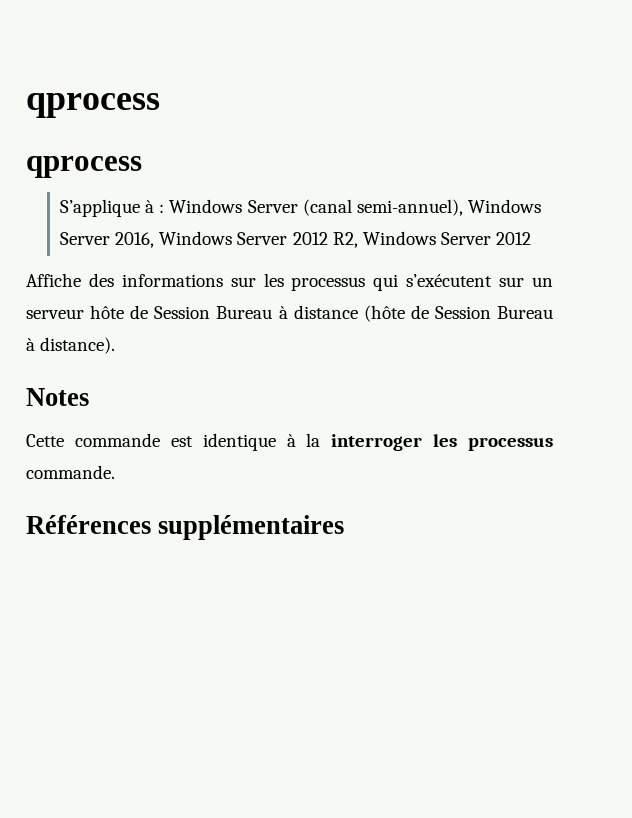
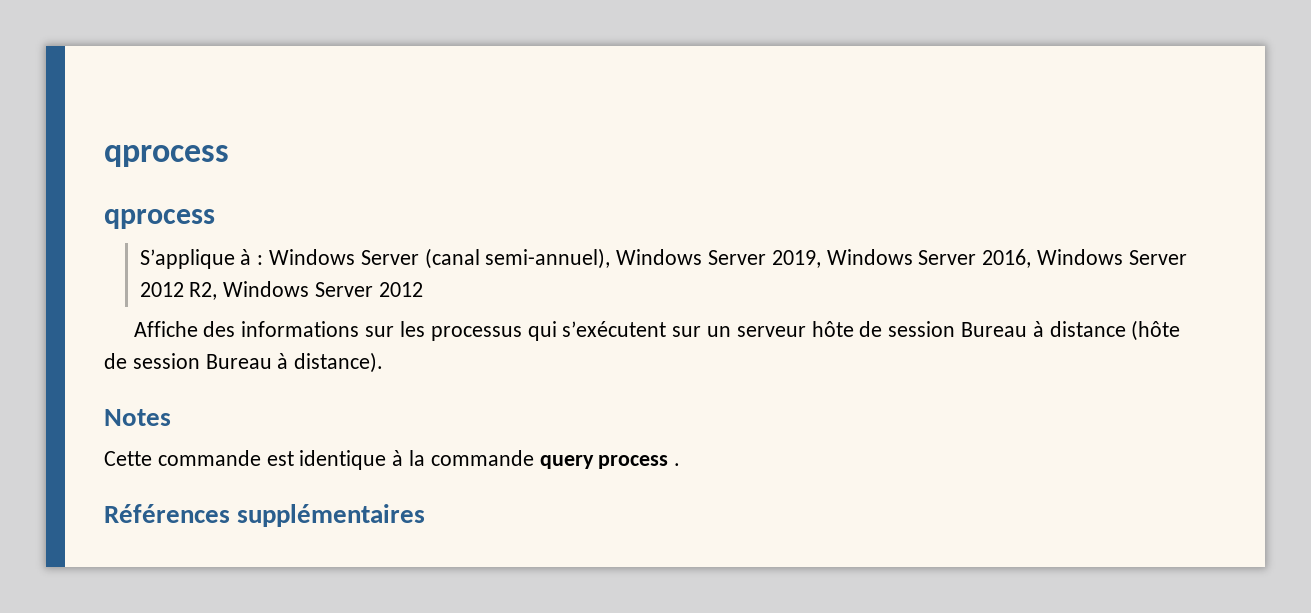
(111, 238) none -> [771,249,977,268] 2019, Windows Server
[154,306,211,319] Session -> [888,321,956,337] session
[434,306,491,319] Session -> [132,353,200,369] session
[331,434,553,451] [26,465,115,479] interroger les processus commande. -> [430,450,681,469] commande query process .

